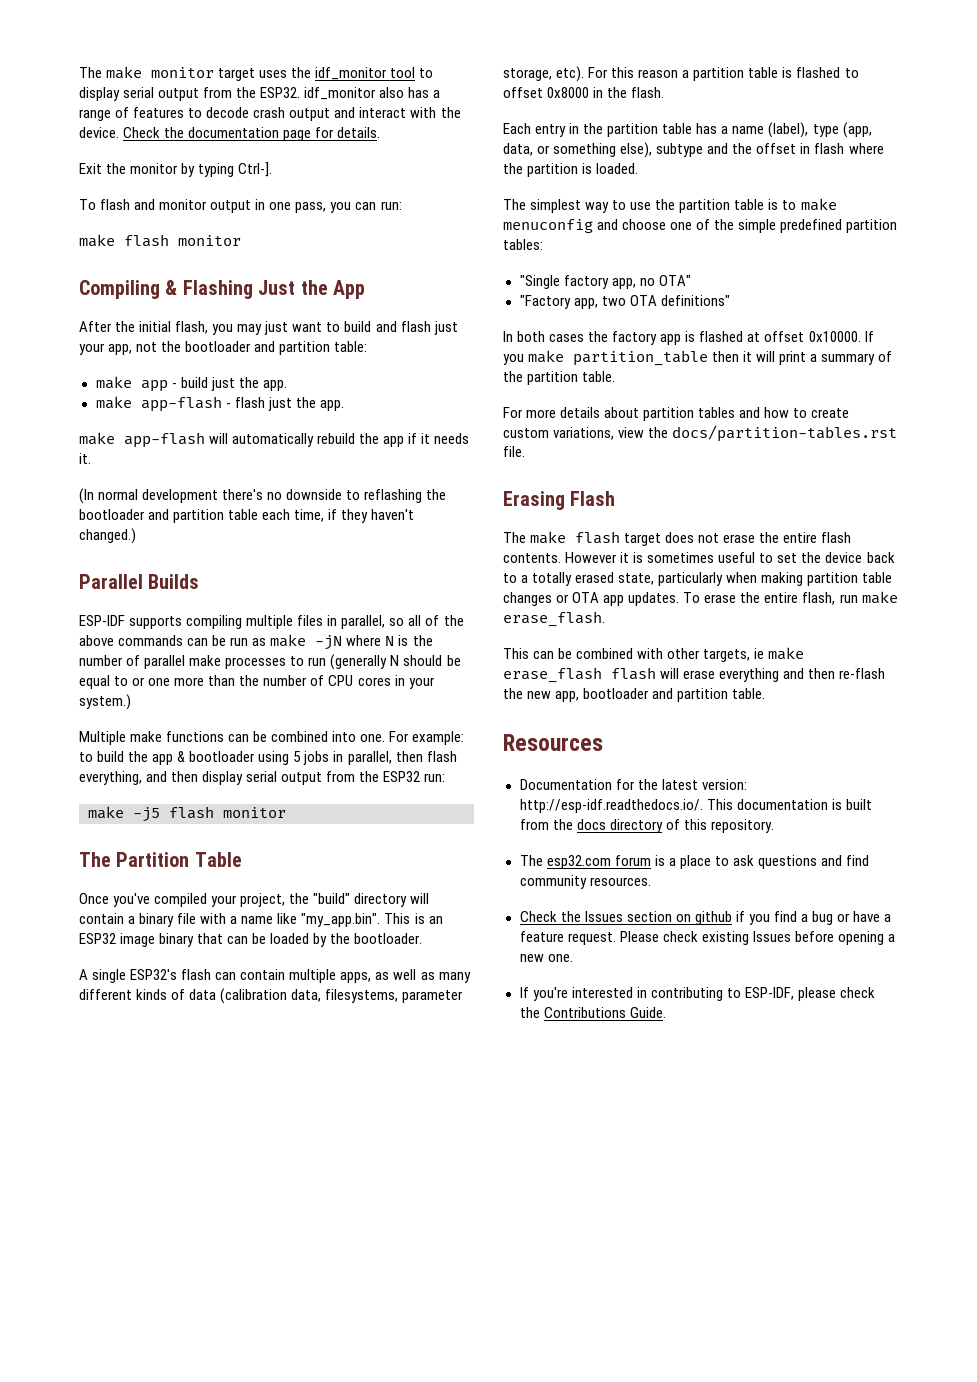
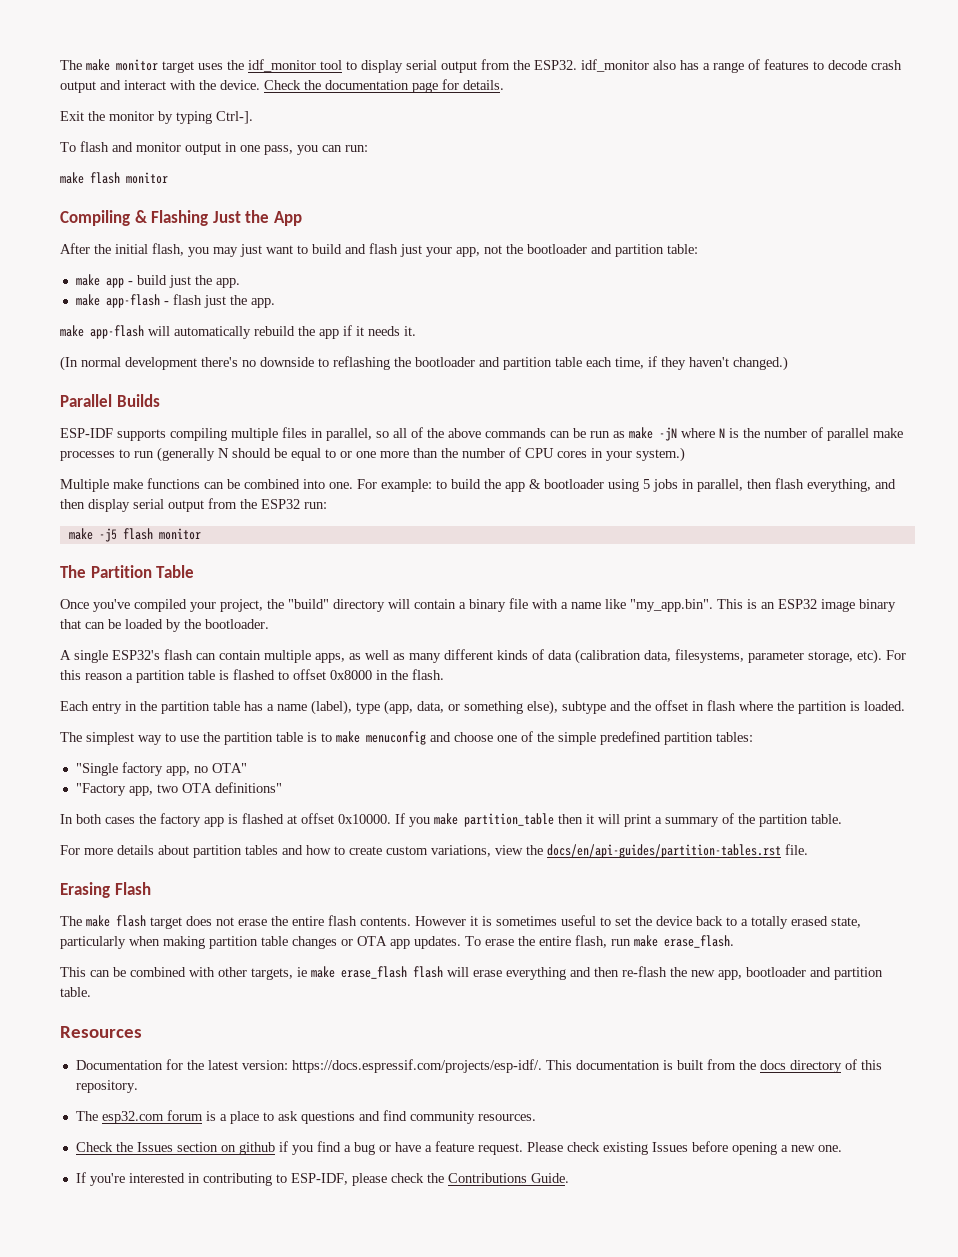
[672,425,898,442] docs/partition-tables.rst -> [547,844,781,858] docs/en/api-guides/partition-tables.rst
[519,799,703,813] http://esp-idf.readthedocs.io/. -> [291,1059,542,1073] https://docs.espressif.com/projects/esp-idf/.

